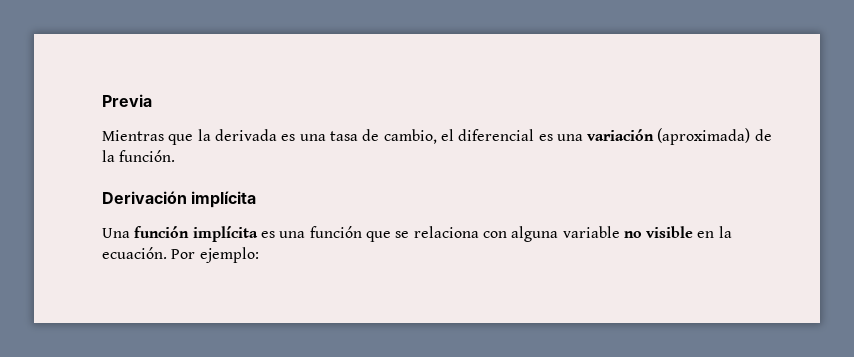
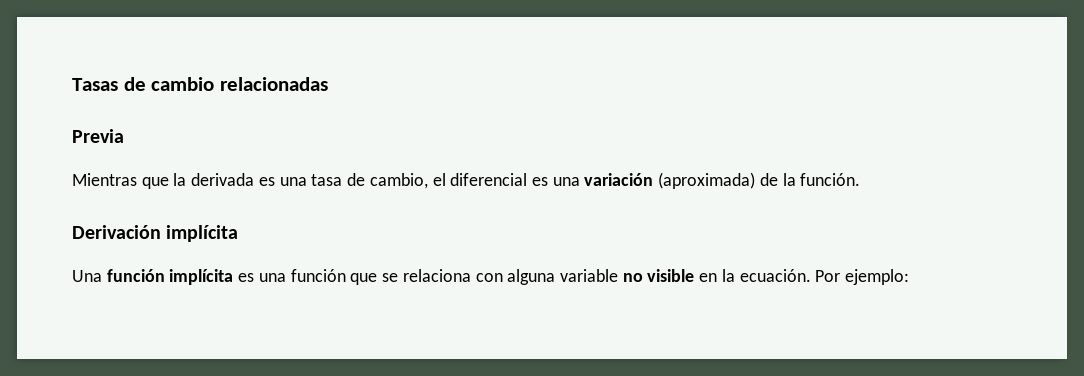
(102, 100) none -> [72,77,328,91] Tasas de cambio relacionadas //

